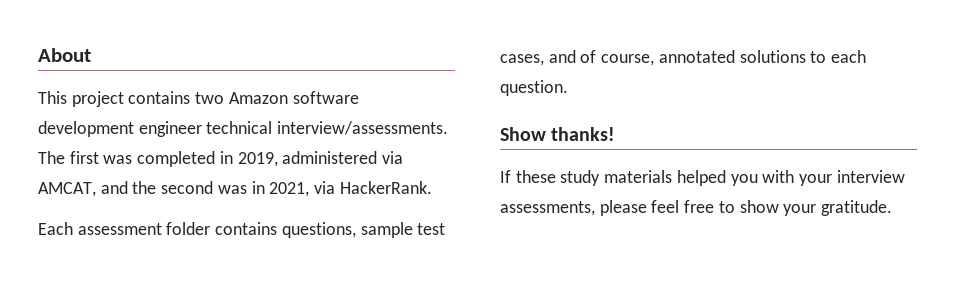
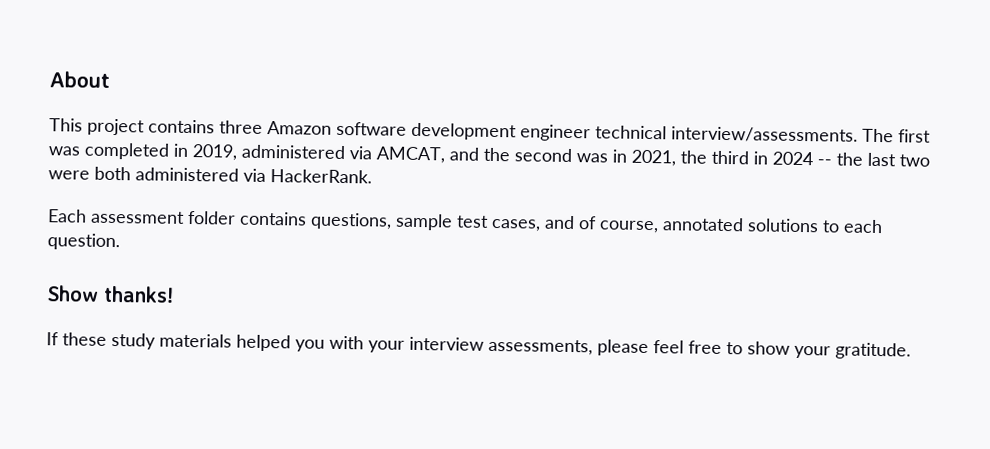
[195,92,225,104] two -> [219,120,263,134] three
(310, 189) none -> [680,150,930,167] [48,166,239,182] the third in 2024 -- the last two were both administered

